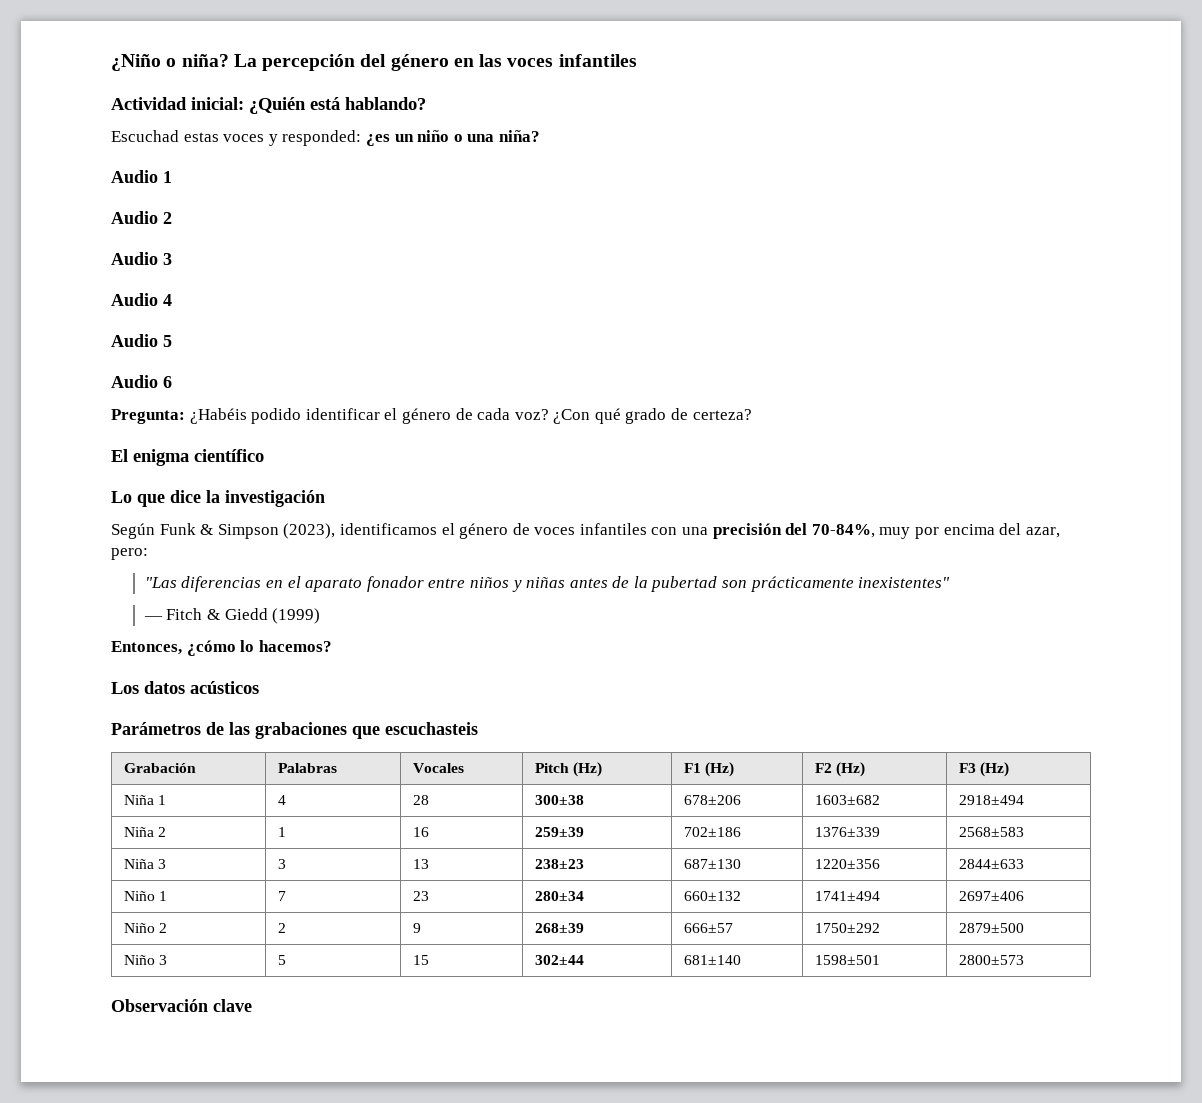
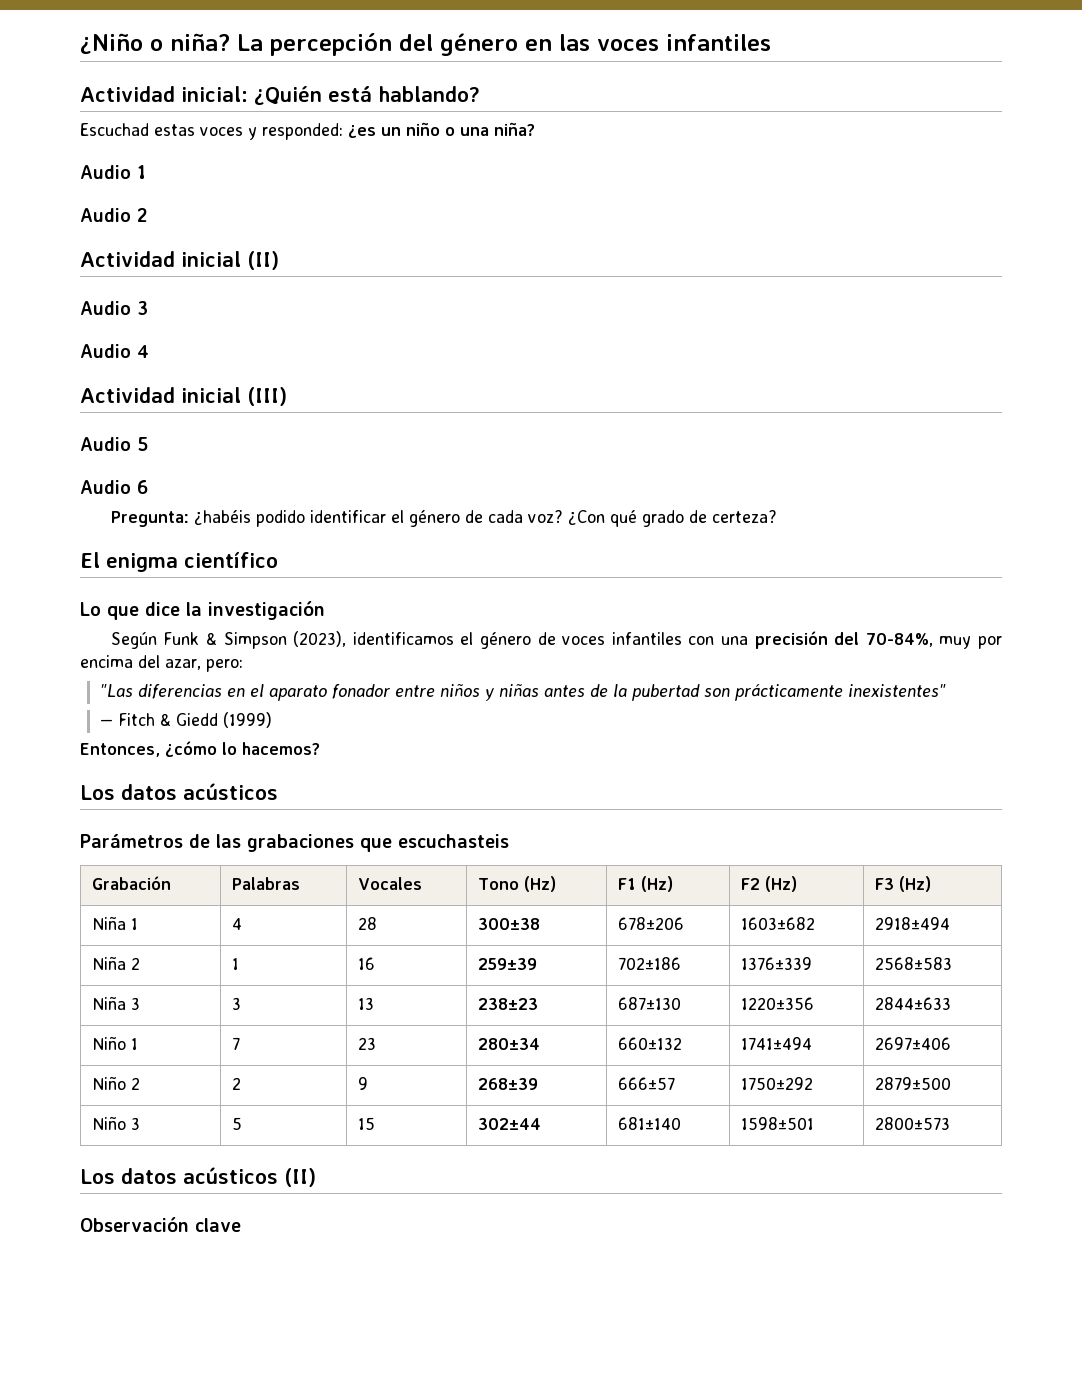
(172, 218) none -> [80,251,279,270] // Actividad inicial (II)
(172, 300) none -> [80,387,287,406] // Actividad inicial (III)
[189,408,247,424] ¿Habéis -> [193,510,251,525] ¿habéis
[534,763,569,773] Pitch -> [477,878,519,890] Tono
(1024, 960) none -> [80,1167,316,1187] // Los datos acústicos (II)

